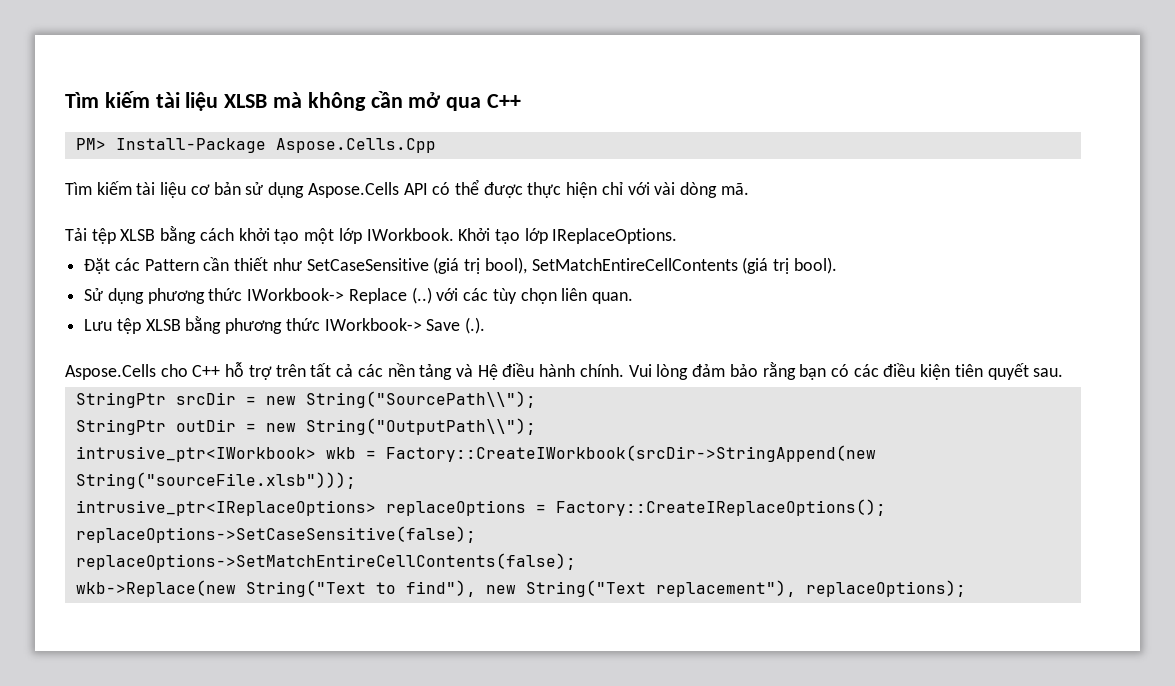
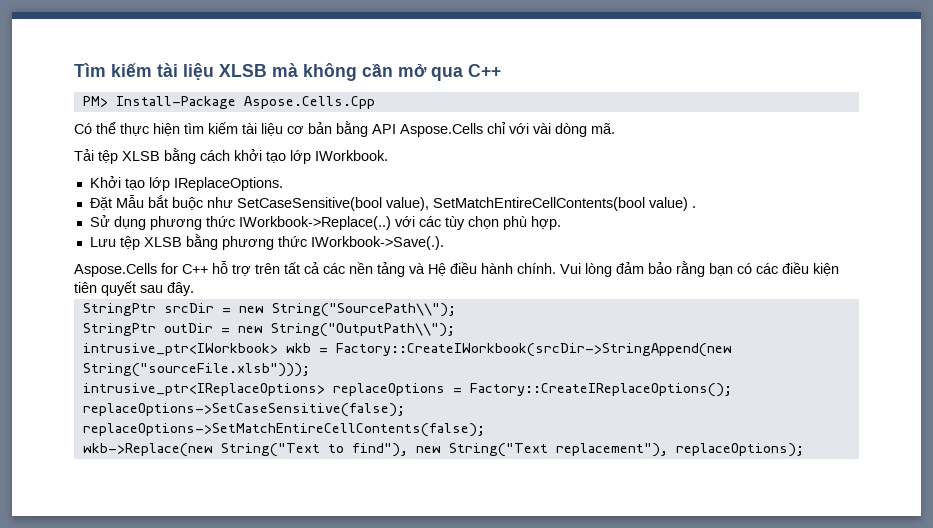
[65,182,92,195] Tìm -> [74,122,204,136] Có thể thực hiện tìm
[245,179,598,198] sử dụng Aspose.Cells API có thể được thực hiện -> [336,121,483,137] bằng API Aspose.Cells
[304,228,335,244] một -> (286, 157) none
(454, 234) none -> (388, 155) //
[114,257,837,274] các Pattern cần thiết như SetCaseSensitive (giá trị bool), SetMatchEntireCellContents (giá trị bool). -> [115,195,696,211] Mẫu bắt buộc như SetCaseSensitive(bool value), SetMatchEntireCellContents(bool value) .
[247,287,432,304] IWorkbook-> Replace (..) -> [238,216,391,230] IWorkbook->Replace(..)
[561,288,633,304] liên quan. -> [502,216,561,230] phù hợp.
[324,317,486,334] [65,364,188,380] IWorkbook-> Save (.). // Aspose.Cells cho -> [310,236,444,250] [74,263,178,277] IWorkbook->Save(.). // Aspose.Cells for
[1033,368,1064,377] sau. -> [140,282,194,296] sau đây.

